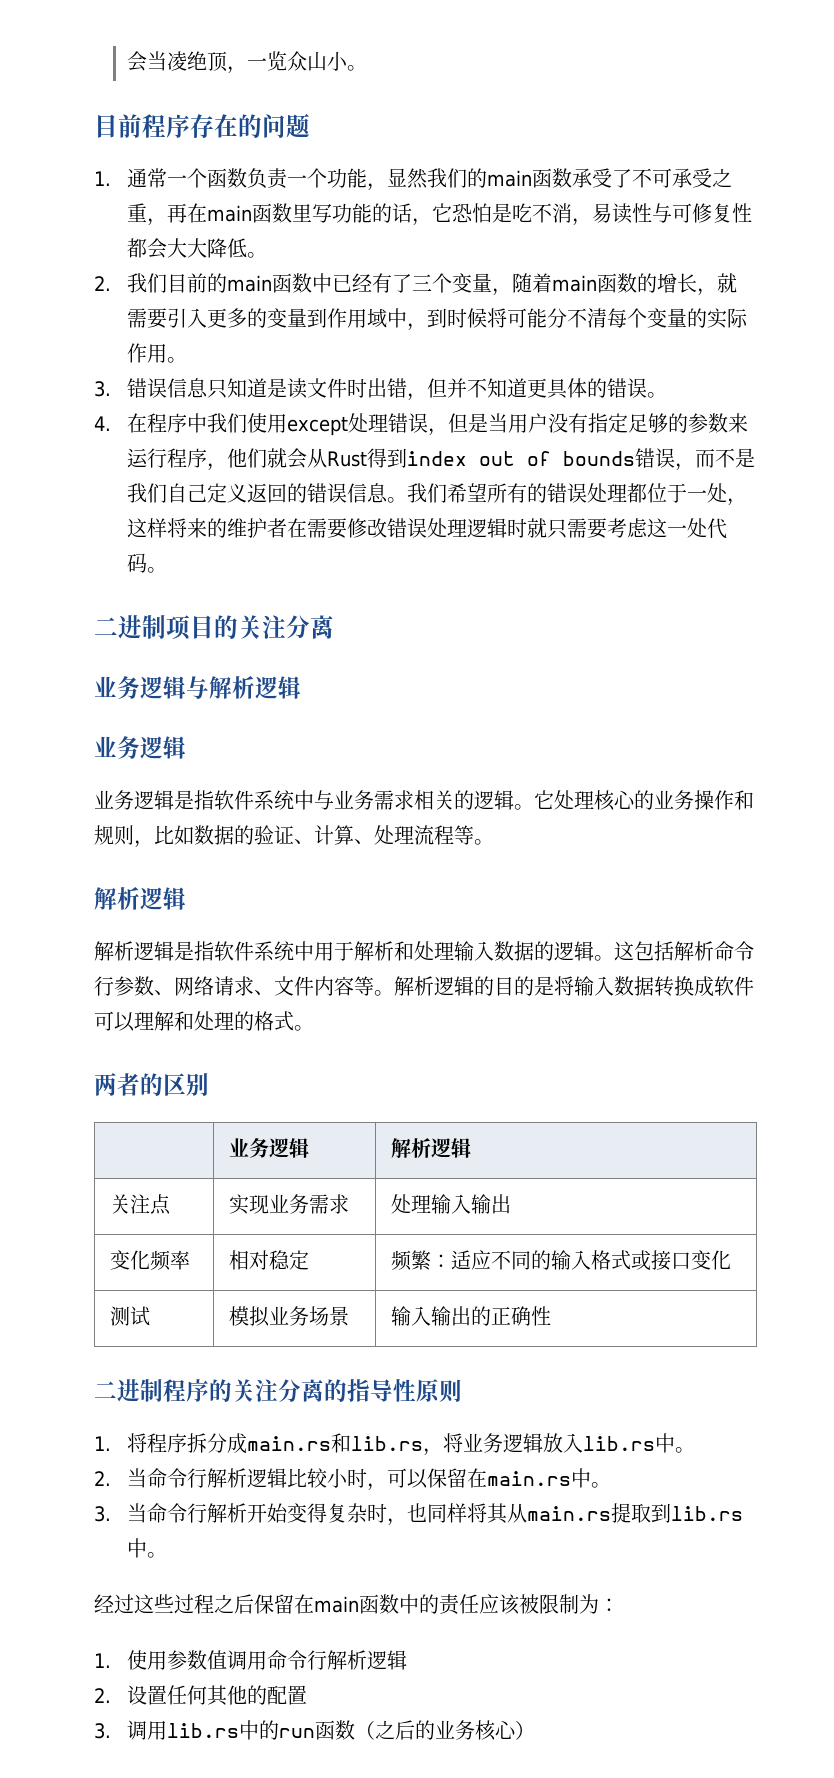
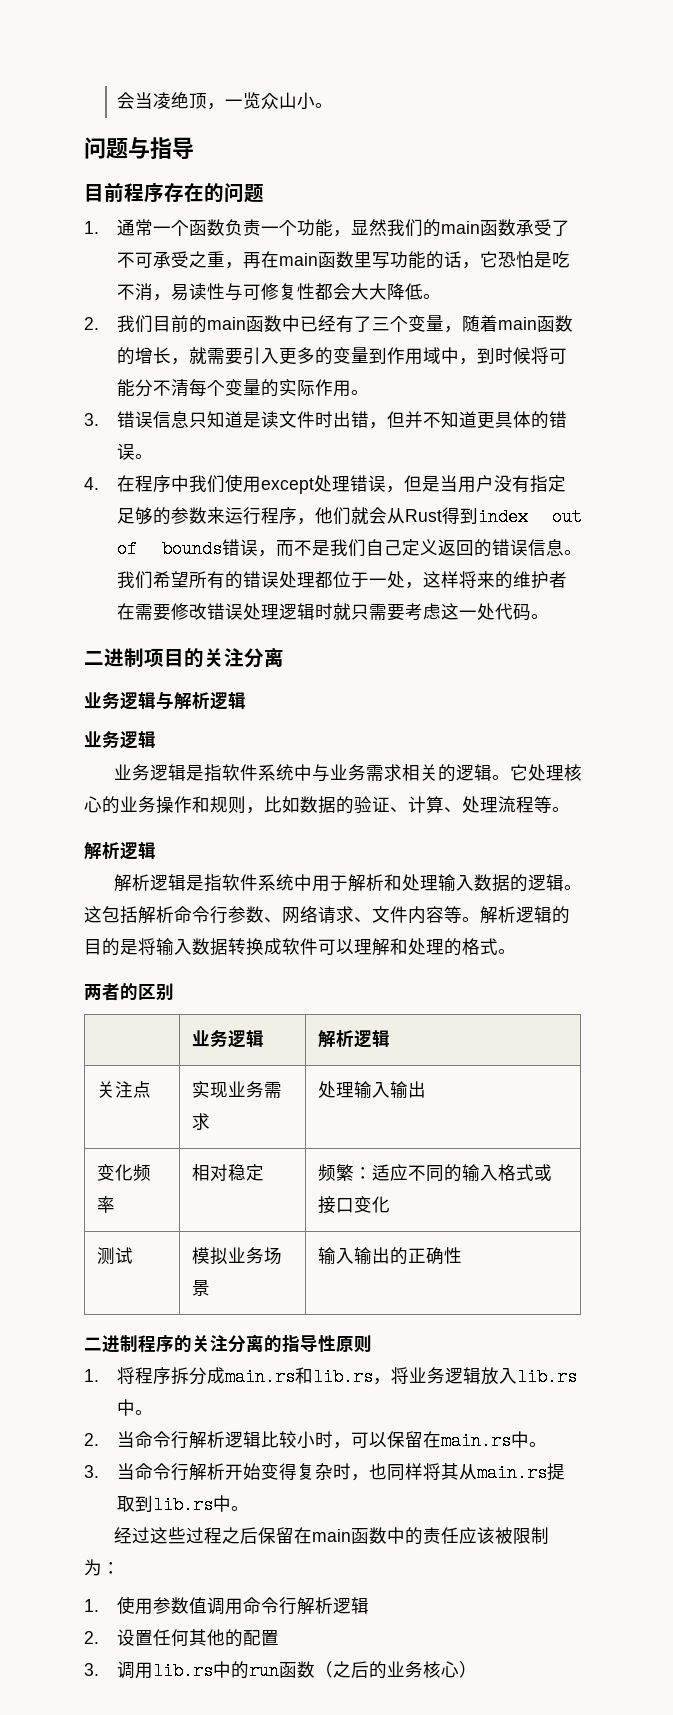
(368, 68) none -> [84,137,194,159] // 问题与指导

